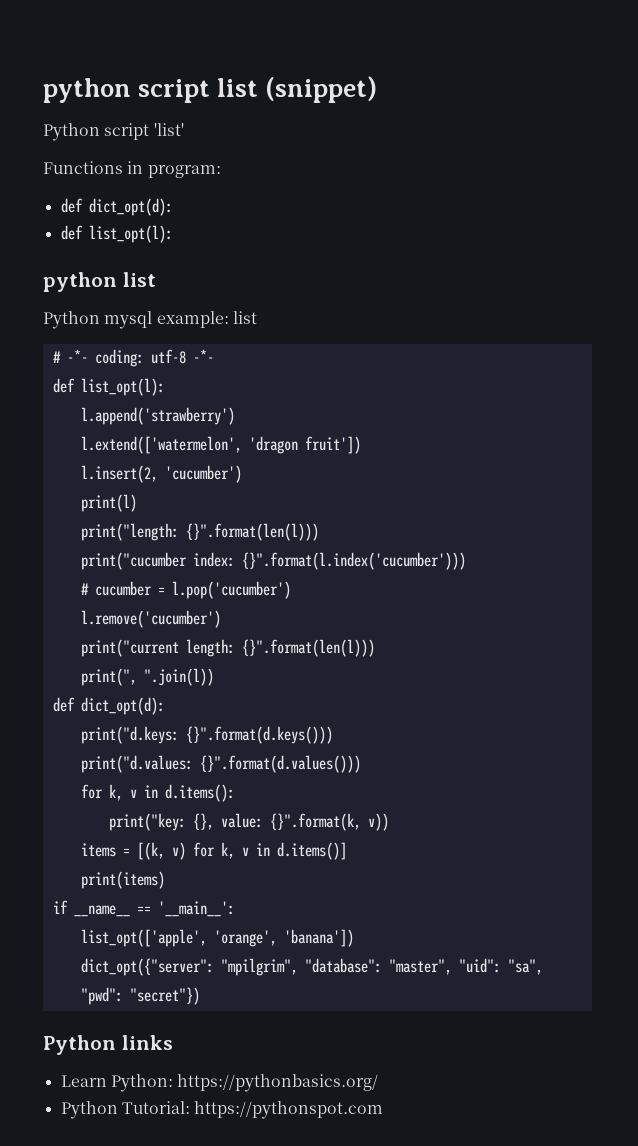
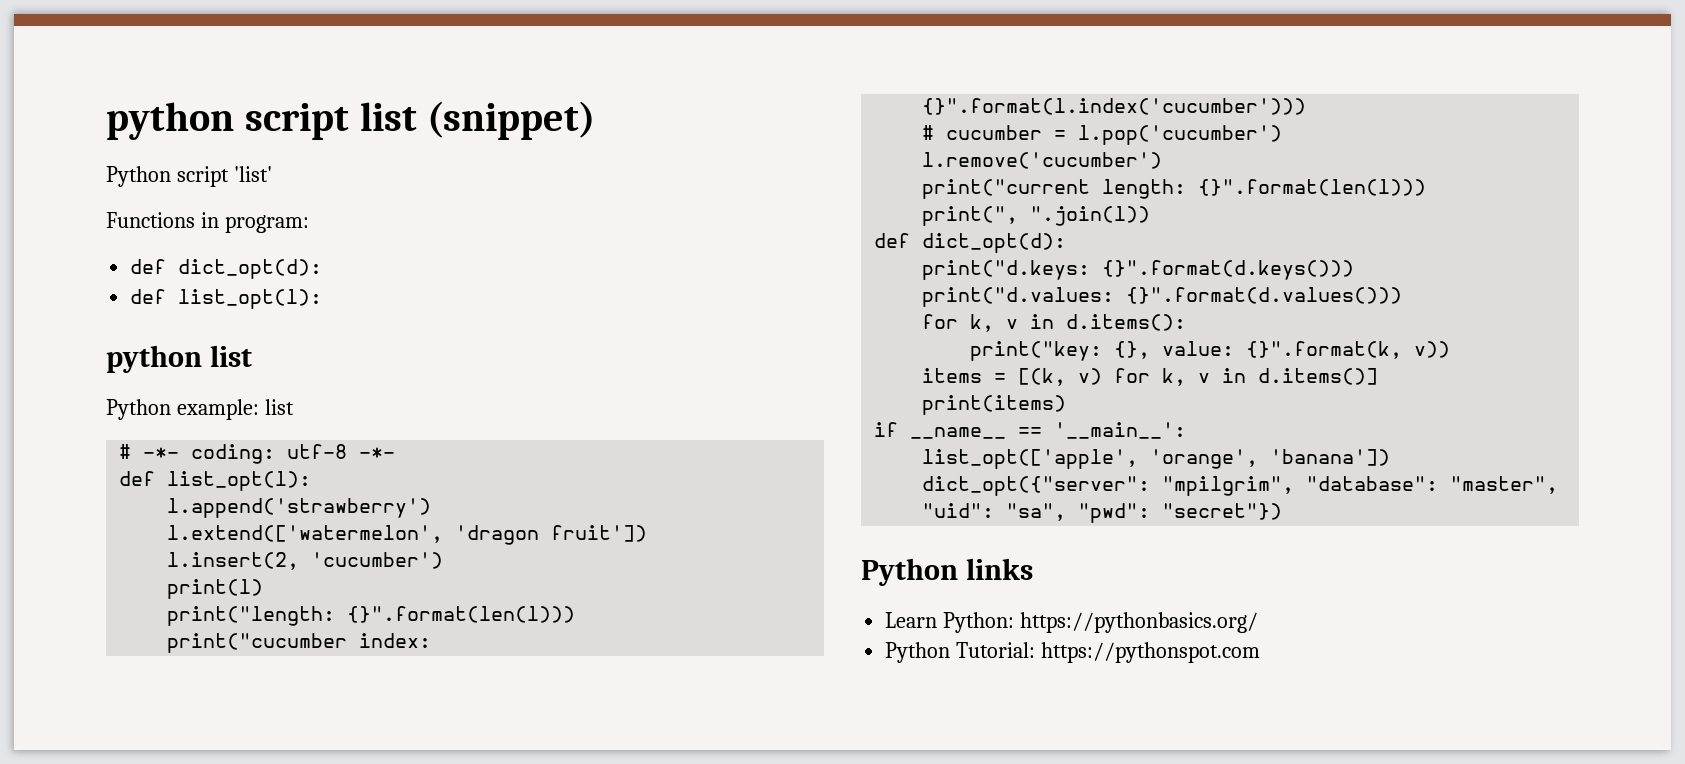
[104,311,153,329] mysql -> (171, 409) none

